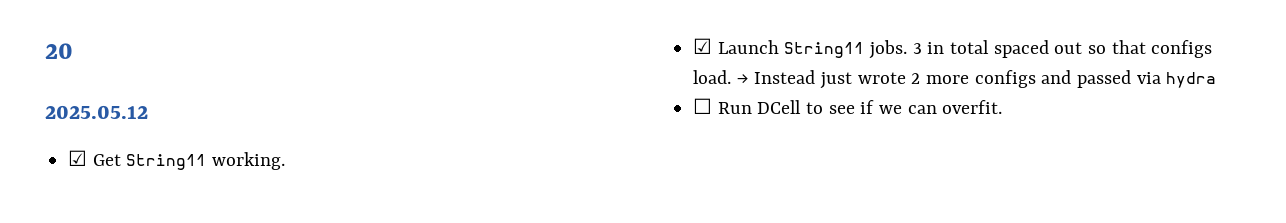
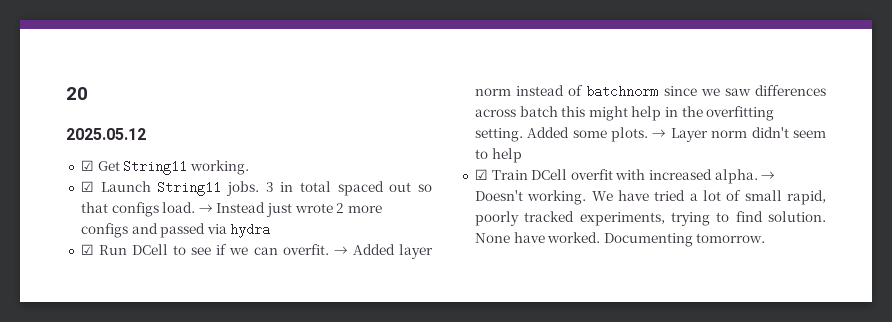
[693,98,713,114] ☐ -> [80,244,94,255] ☑
(1003, 107) none -> [333,244,433,259] [474,85,826,98] [474,106,775,121] [474,127,826,142] [474,148,522,163] [474,169,776,184] [474,190,826,205] [474,211,826,226] [474,232,766,247] → Added layer norm instead of batchnorm since we saw differences across batch this might help in the overfitting setting. Added some plots. → Layer norm didn't seem to help // ☑ Train DCell overfit with increased alpha. → Doesn't working. We have tried a lot of small rapid, poorly tracked experiments, trying to find solution. None have worked. Documenting tomorrow.

